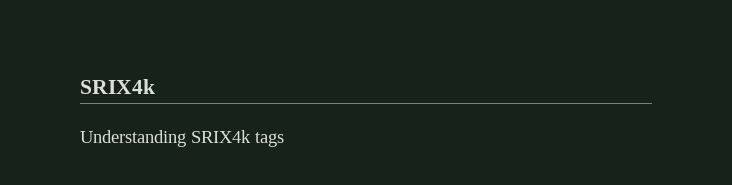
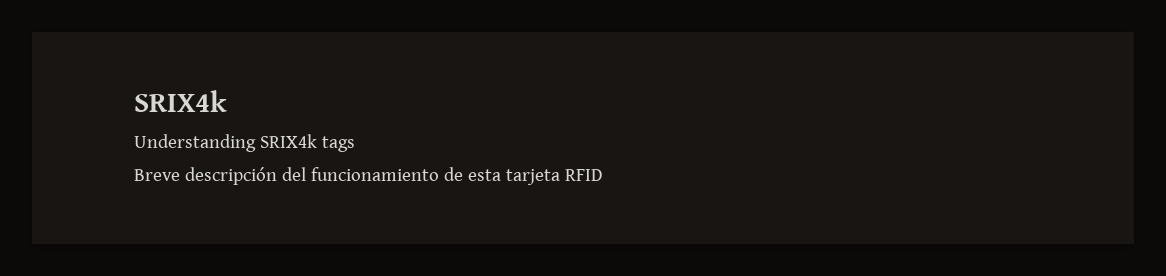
(284, 139) none -> [134,167,603,185] // Breve descripción del funcionamiento de esta tarjeta RFID

